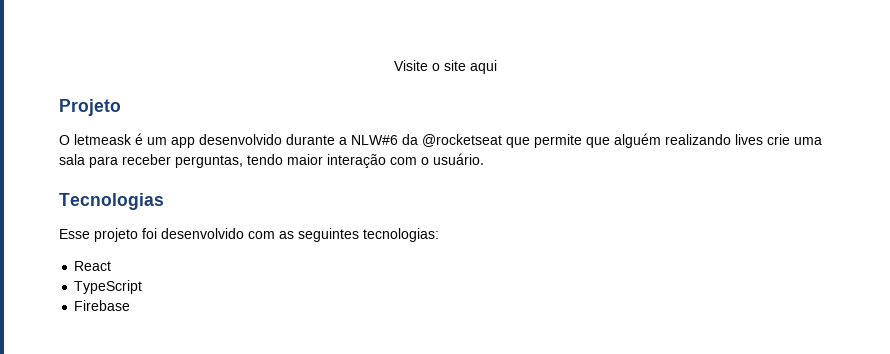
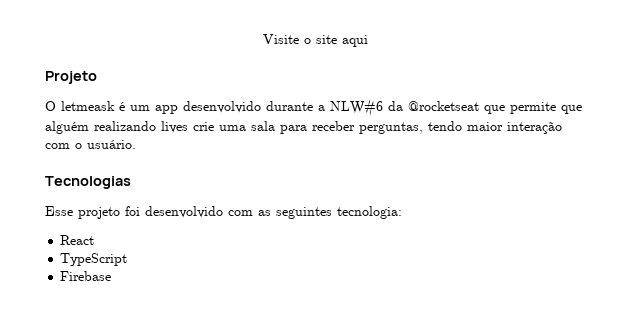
[363,228,439,242] tecnologias: -> [337,206,402,219] tecnologia:

